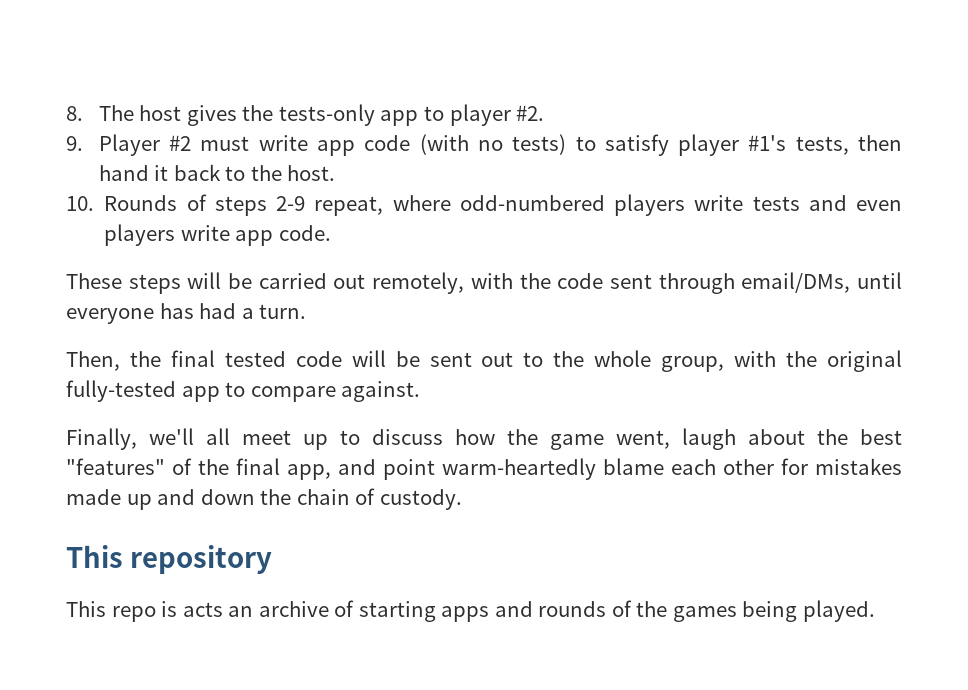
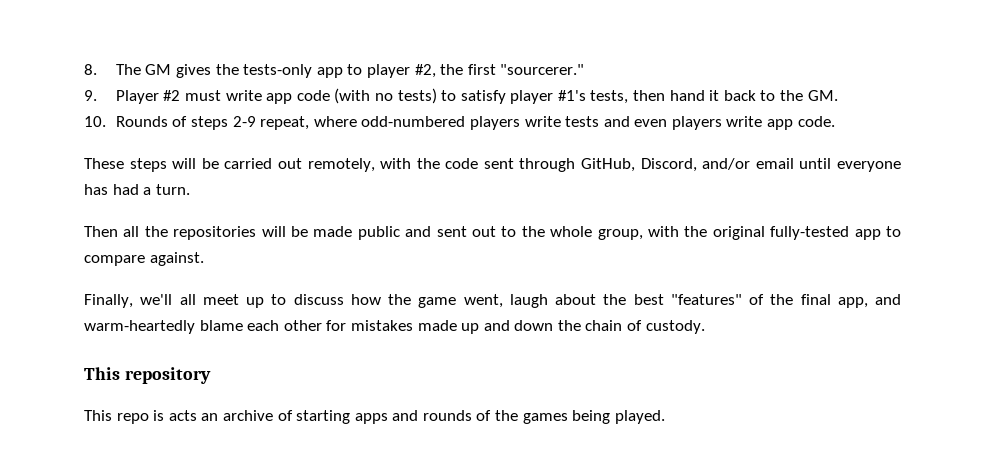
[139,105,182,121] host -> [145,64,172,75] GM
[516,105,545,121] #2. -> [414,64,585,78] #2, the first "sourcerer."
[287,165,336,181] host. -> [807,90,838,101] GM.
[741,272,851,293] email/DMs, -> [581,158,794,172] GitHub, Discord, and/or email
[66,350,420,371] Then, the final tested code will be -> [84,226,432,240] Then all the repositories will be made public and
[383,459,435,480] point -> (901, 299) none

